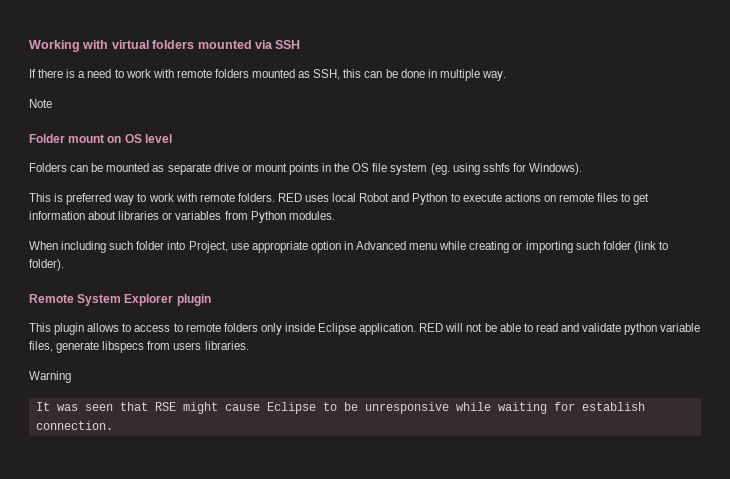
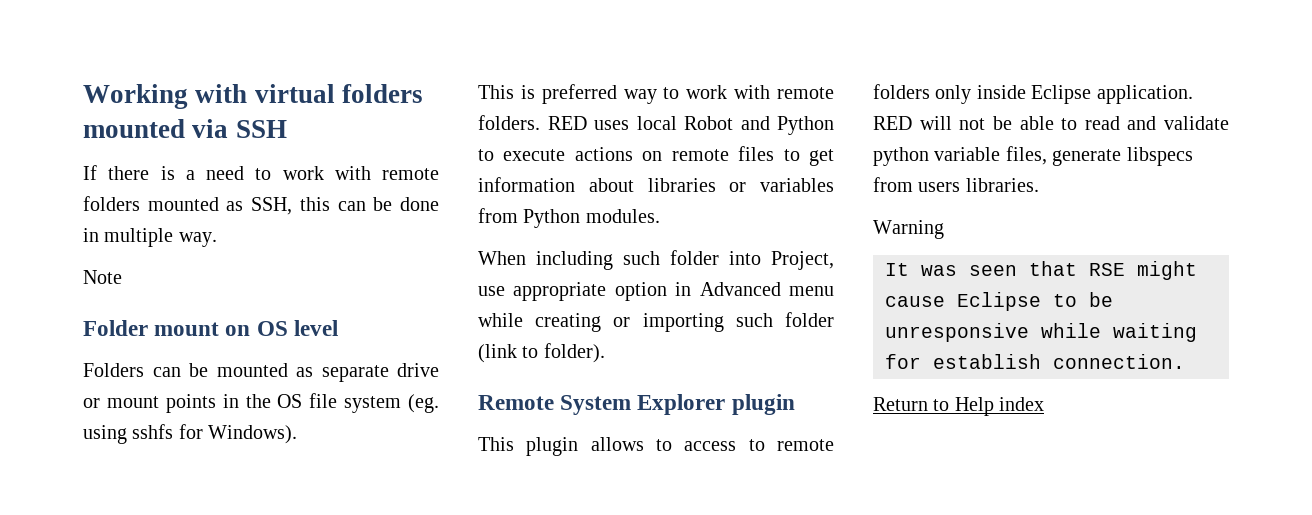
(113, 425) none -> [873,397,1045,416] // Return to Help index

